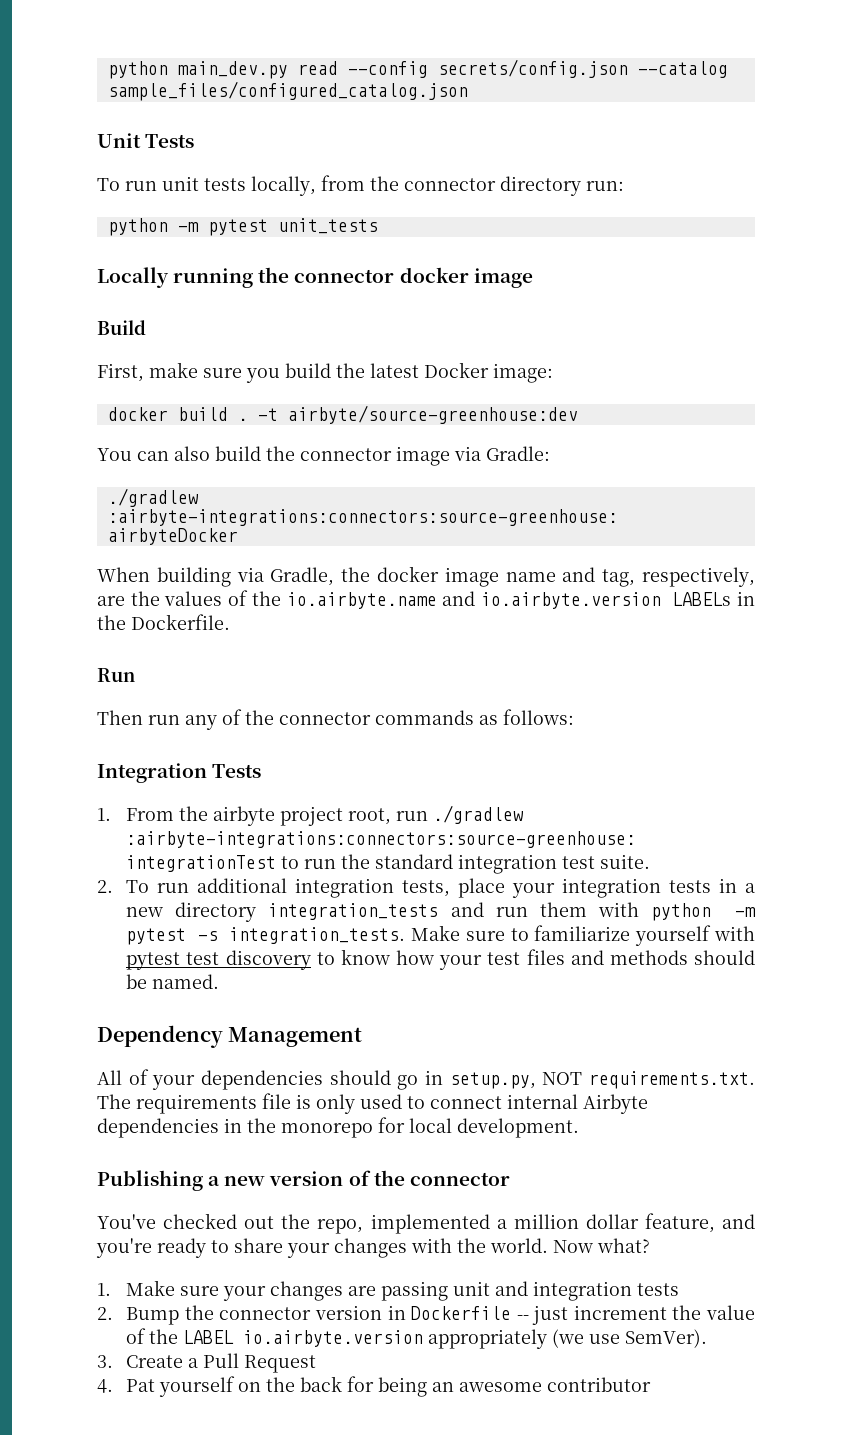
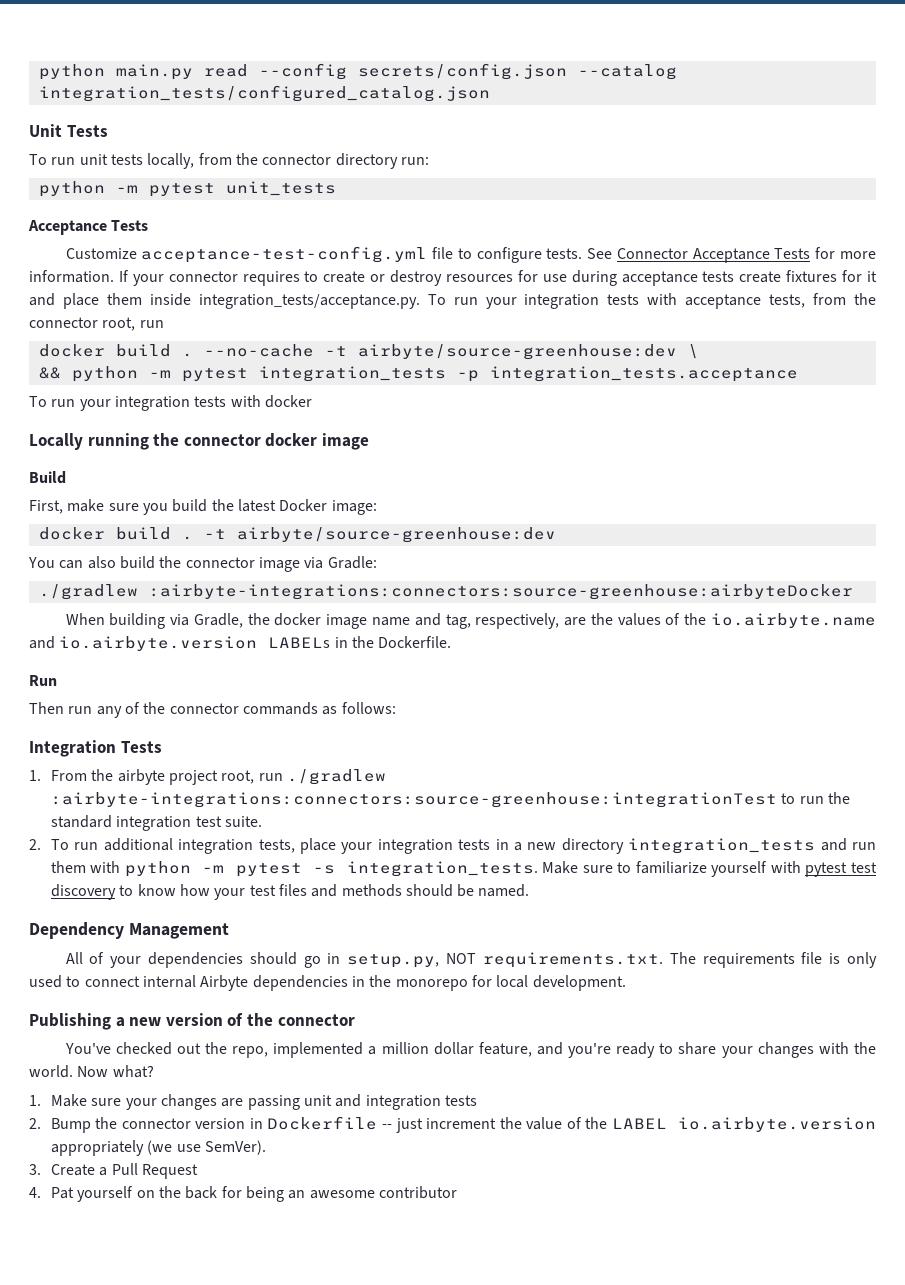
[107,61,288,79] python main_dev.py -> [38,64,193,80] python main.py
[107,81,468,101] sample_files/configured_catalog.json -> [38,85,490,102] integration_tests/configured_catalog.json
(378, 226) none -> [28,220,149,235] [65,246,877,263] [29,270,878,286] [29,293,877,309] [29,317,164,331] [38,344,699,360] [38,366,798,382] [29,395,312,411] // Acceptance Tests // Customize acceptance-test-config.yml file to configure tests. See Connector Acceptance Tests for more information. If your connector requires to create or destroy resources for use during acceptance tests create fixtures for it and place them inside integration_tests/acceptance.py. To run your integration tests with acceptance tests, from the connector root, run // docker build . --no-cache -t airbyte/source-greenhouse:dev \ // && python -m pytest integration_tests -p integration_tests.acceptance // To run your integration tests with docker

